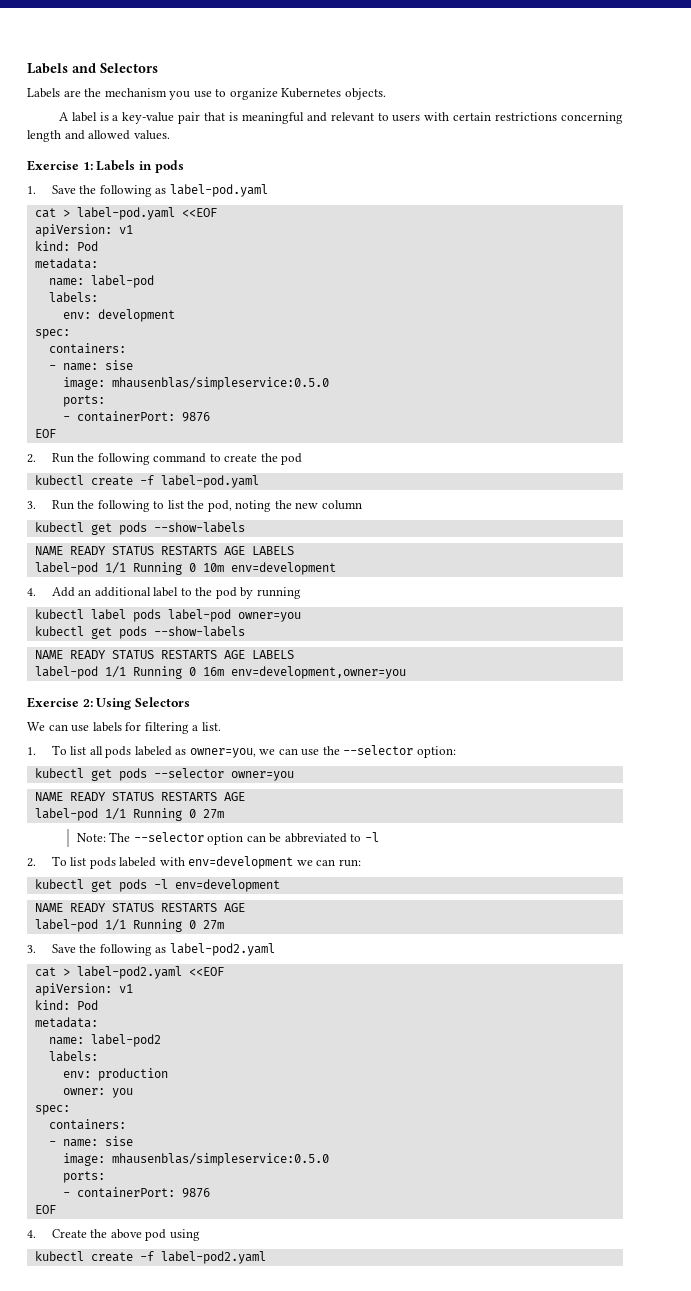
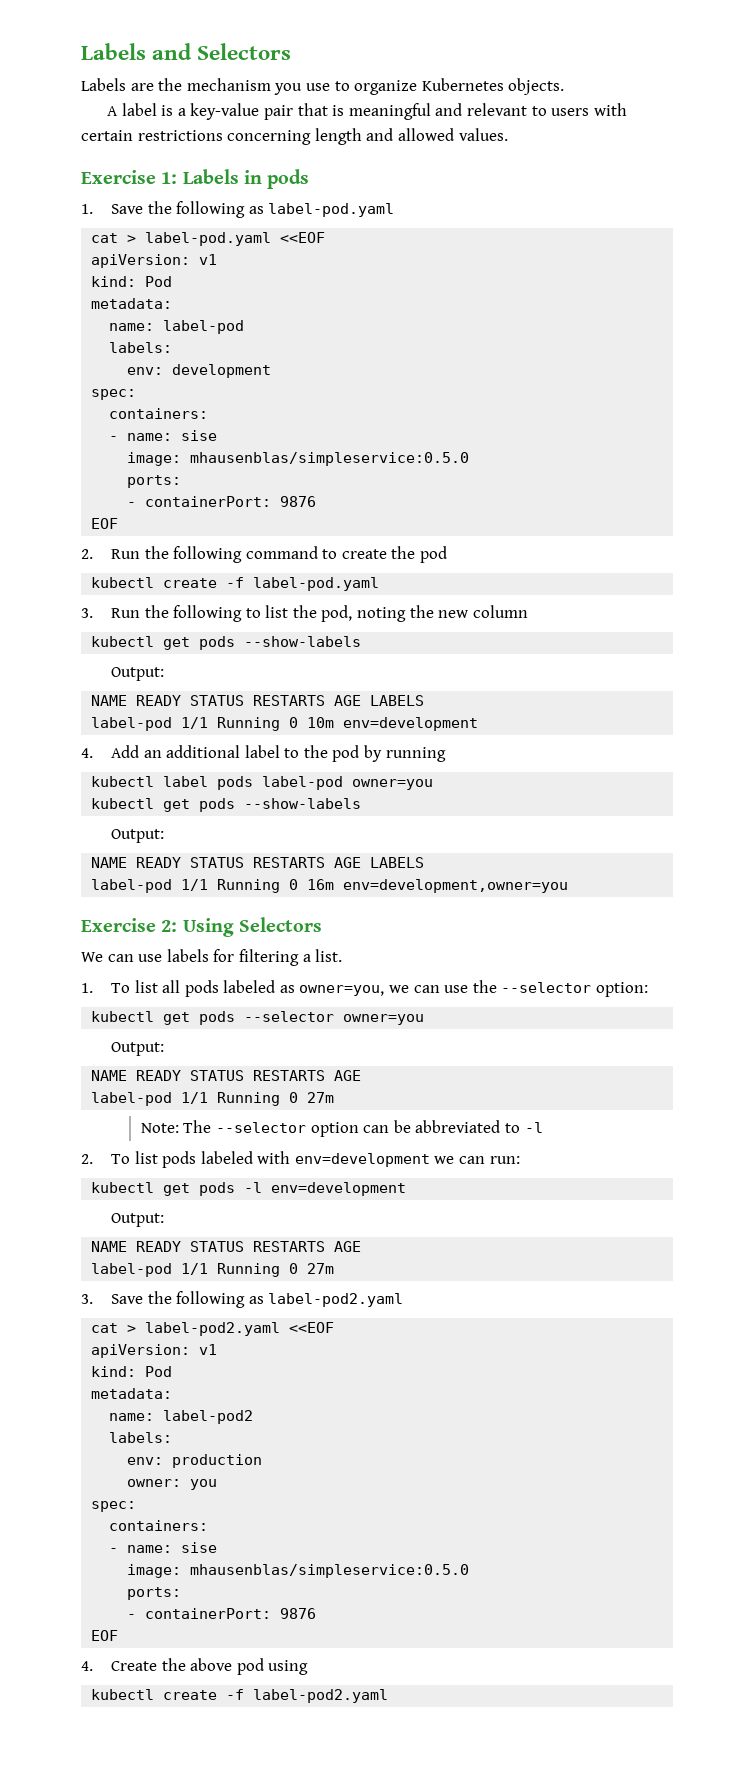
(245, 527) none -> [110,667,164,681] // Output:
(245, 631) none -> [110,829,164,843] // Output:
(294, 776) none -> [110,1042,164,1056] // Output:
(280, 885) none -> [110,1213,164,1227] // Output:

